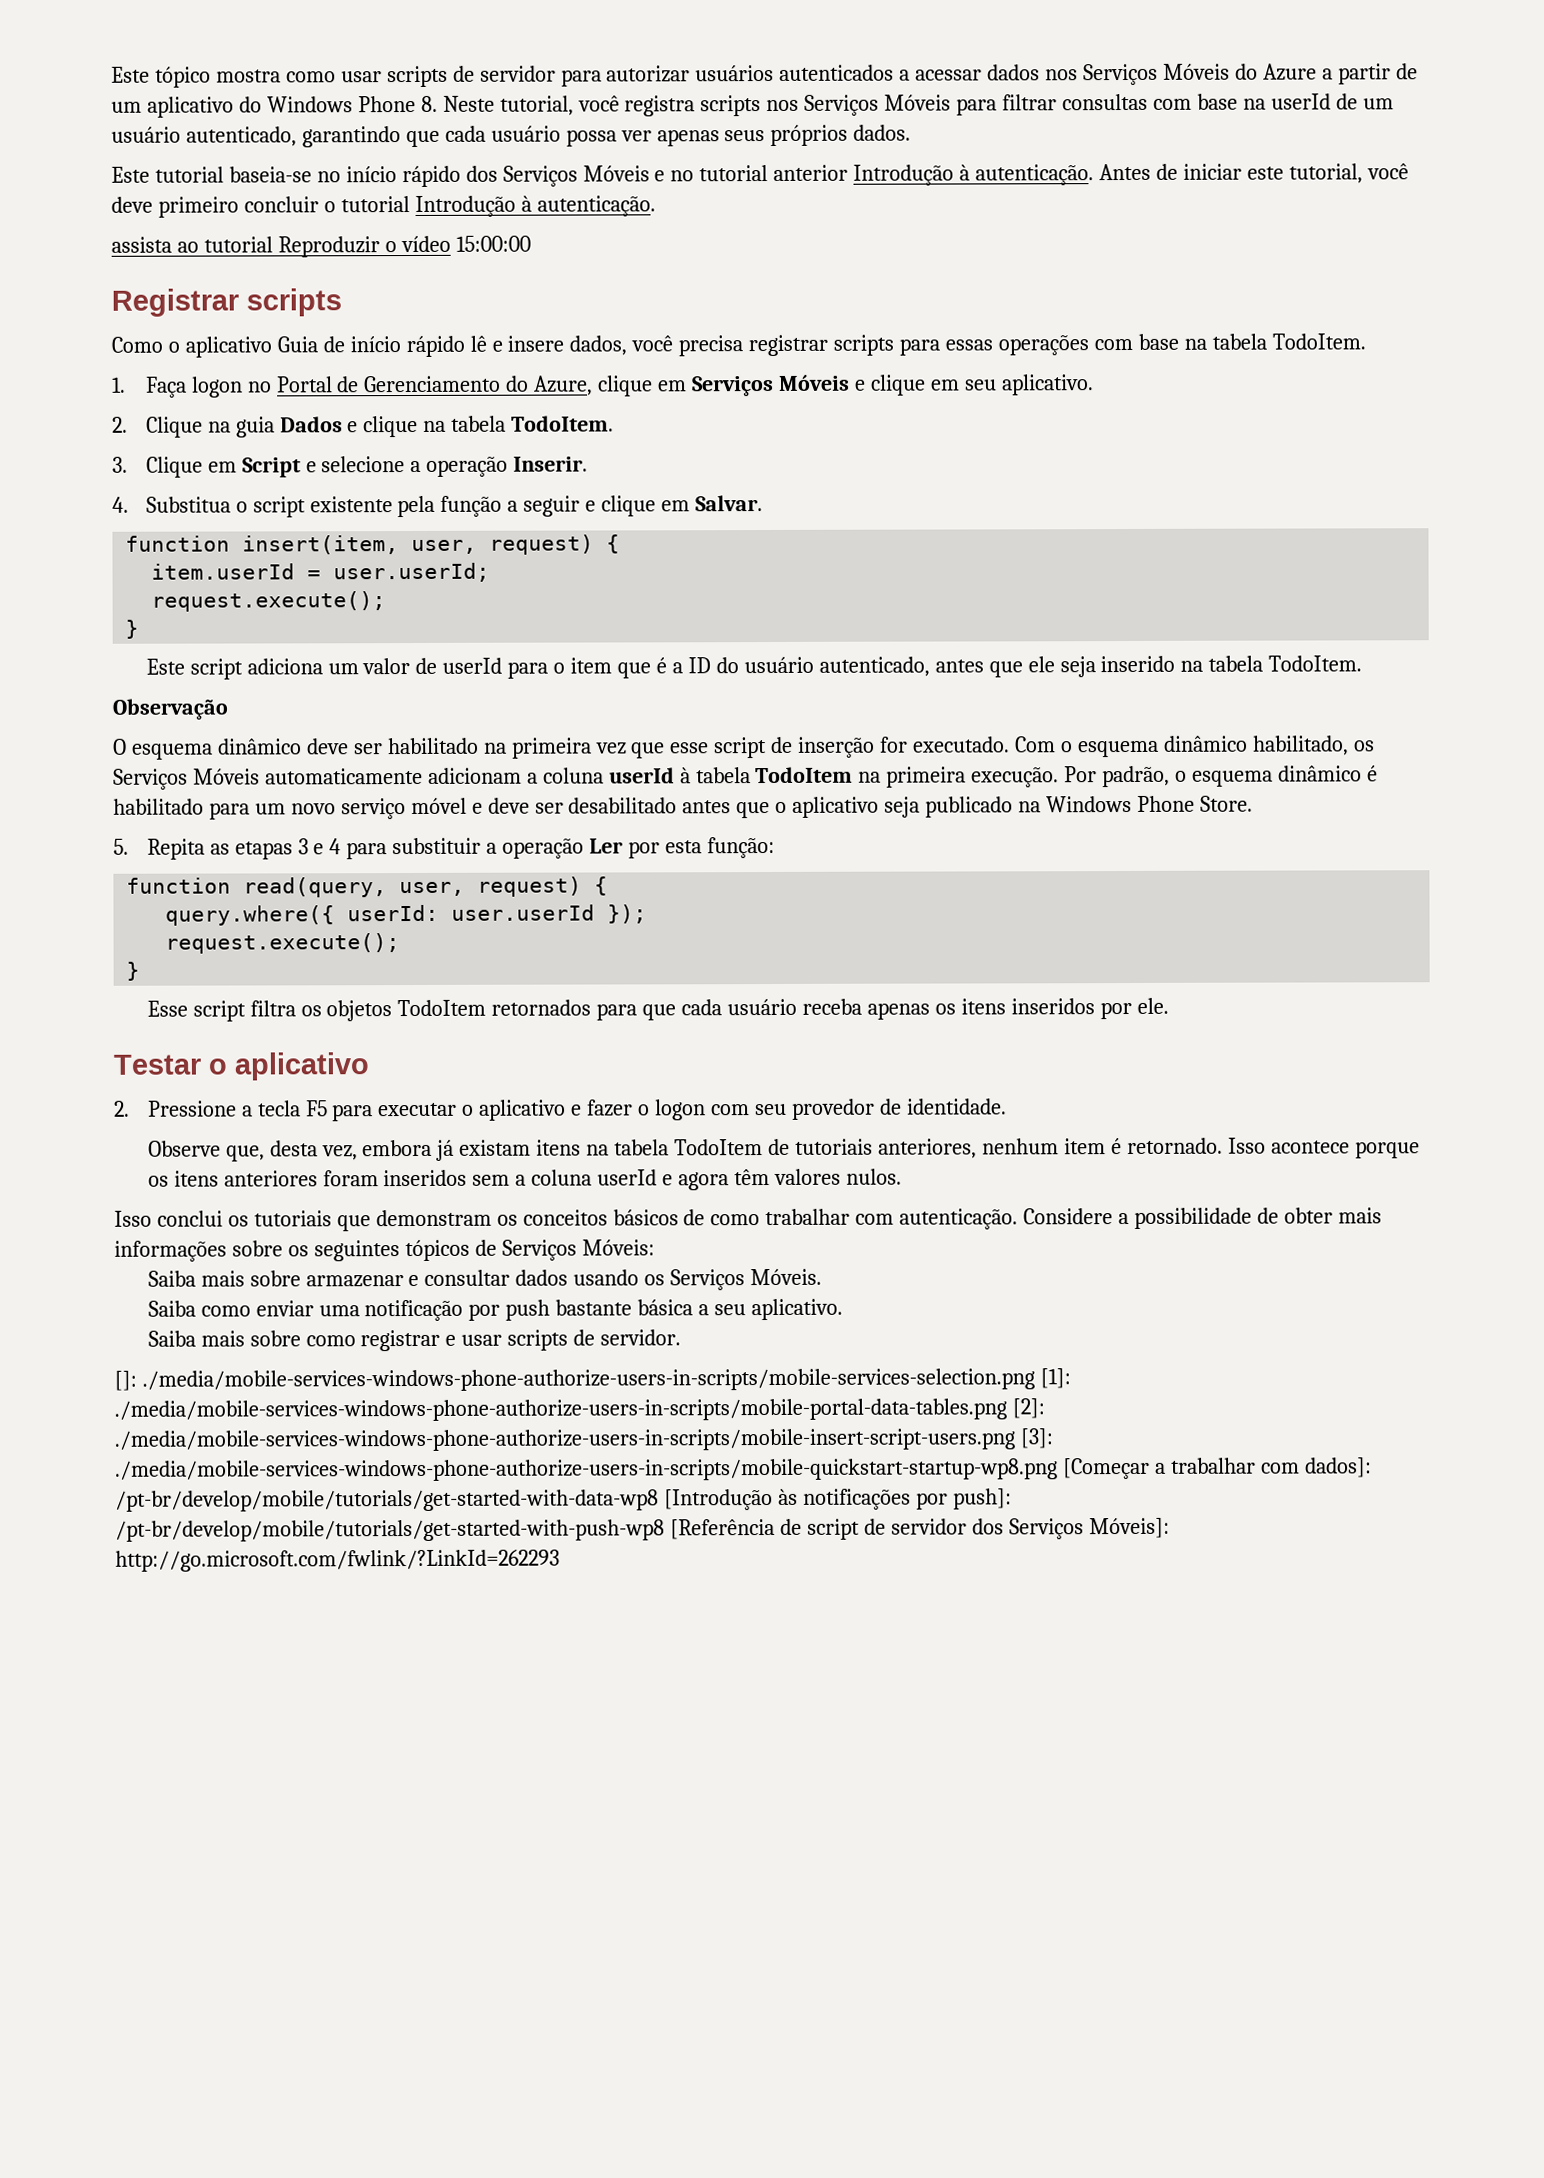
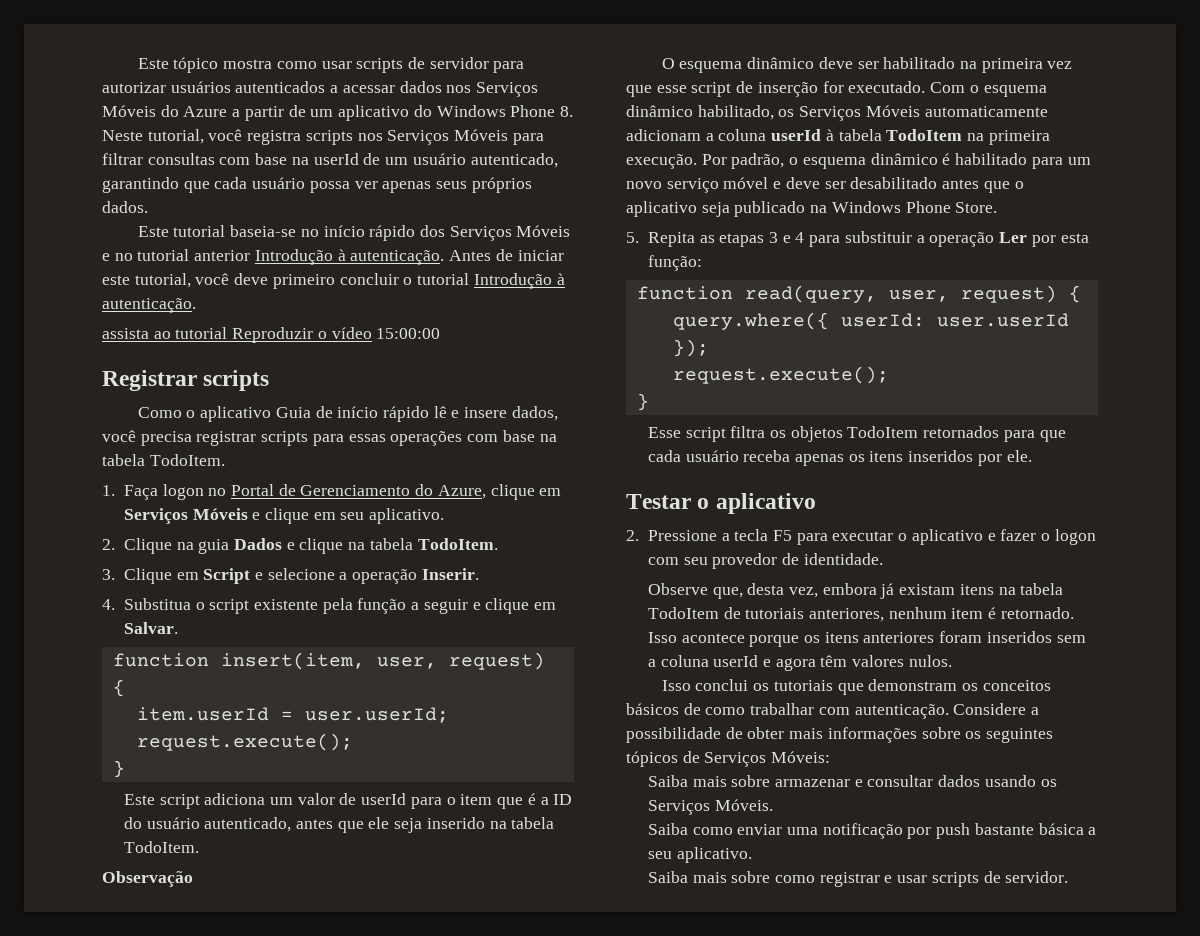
[114,1368,1071,1392] [114,1398,1045,1422] [114,1428,1054,1452] [115,1457,1372,1482] [115,1488,1012,1512] [115,1517,1170,1542] [115,1549,560,1572] // []: ./media/mobile-services-windows-phone-authorize-users-in-scripts/mobile-services-selection.png [1]: ./media/mobile-services-windows-phone-authorize-users-in-scripts/mobile-portal-data-tables.png [2]: ./media/mobile-services-windows-phone-authorize-users-in-scripts/mobile-insert-script-users.png [3]: ./media/mobile-services-windows-phone-authorize-users-in-scripts/mobile-quickstart-startup-wp8.png [Começar a trabalhar com dados]: /pt-br/develop/mobile/tutorials/get-started-with-data-wp8 [Introdução às notificações por push]: /pt-br/develop/mobile/tutorials/get-started-with-push-wp8 [Referência de script de servidor dos Serviços Móveis]: http://go.microsoft.com/fwlink/?LinkId=262293 -> (1069, 877) none

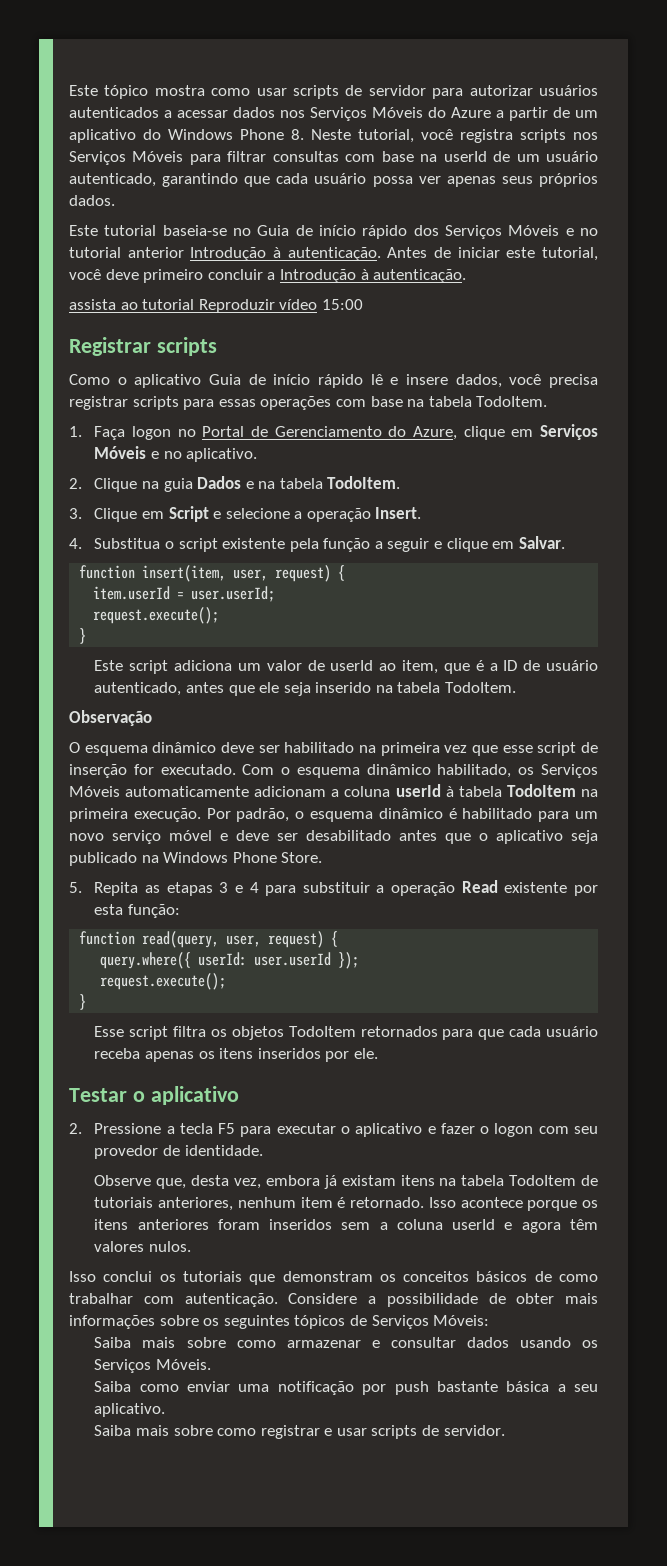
(319, 233) none -> [257,225,313,236] Guia de
[403,273,470,285] o tutorial -> [267,272,276,280] a
[317,327,441,339] o vídeo 15:00:00 -> [279,299,363,310] vídeo 15:00
[265,508,365,524] clique em seu -> [163,451,182,459] no
[299,538,344,554] clique -> (254, 485) none
[421,568,479,580] Inserir. -> [375,507,422,519] Insert.
[410,794,493,809] para o item -> [379,660,439,674] ao item,
[123,817,142,829] do -> [523,660,541,671] de
[999,232,1028,243] Ler -> [461,880,568,893] Read existente
(771, 781) none -> [236,1340,276,1348] como

